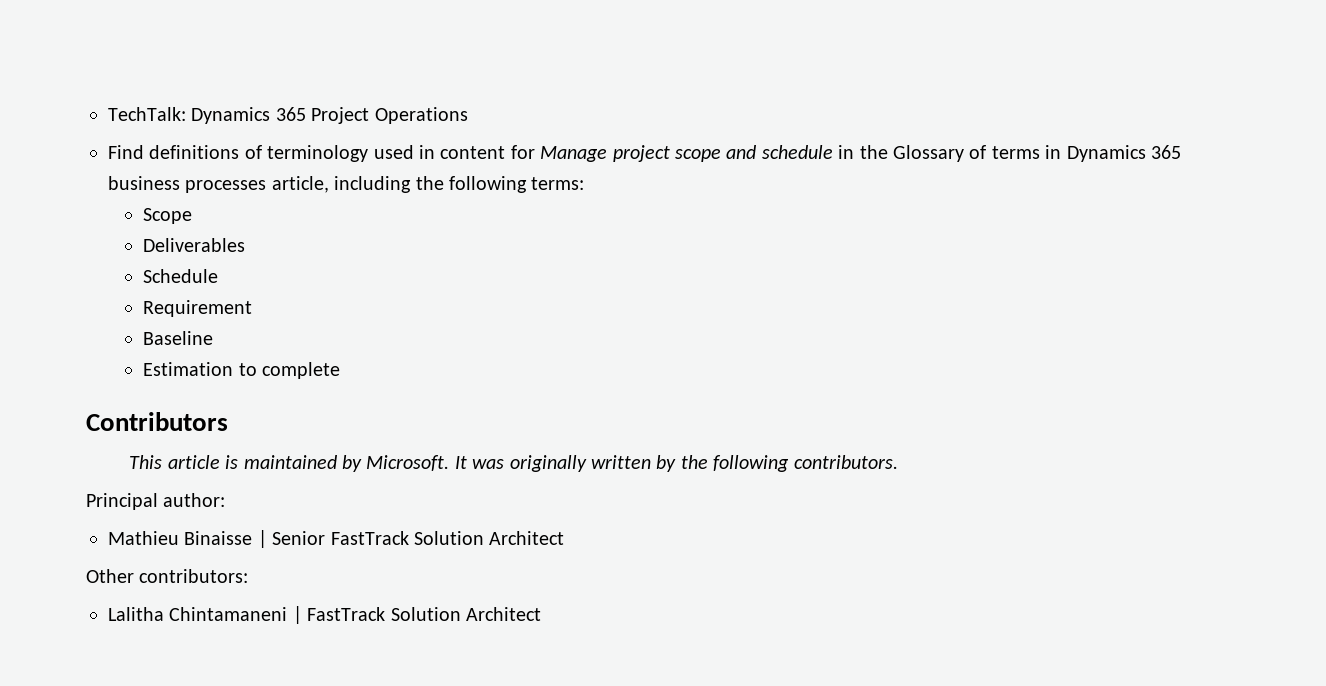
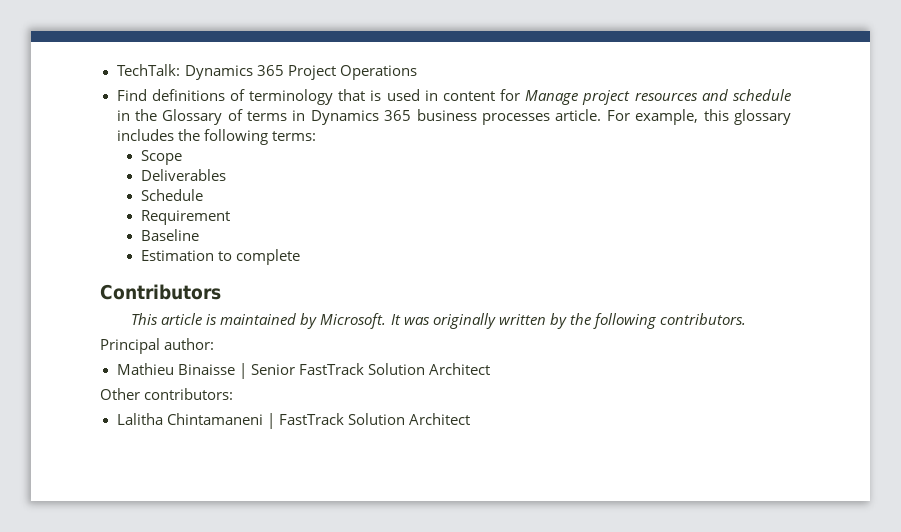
(369, 153) none -> [338,89,382,101] that is
[674,149,721,162] scope -> [634,93,698,101] resources
[271,176,412,193] article, including -> [555,109,791,125] [116,129,174,141] article. For example, this glossary includes

